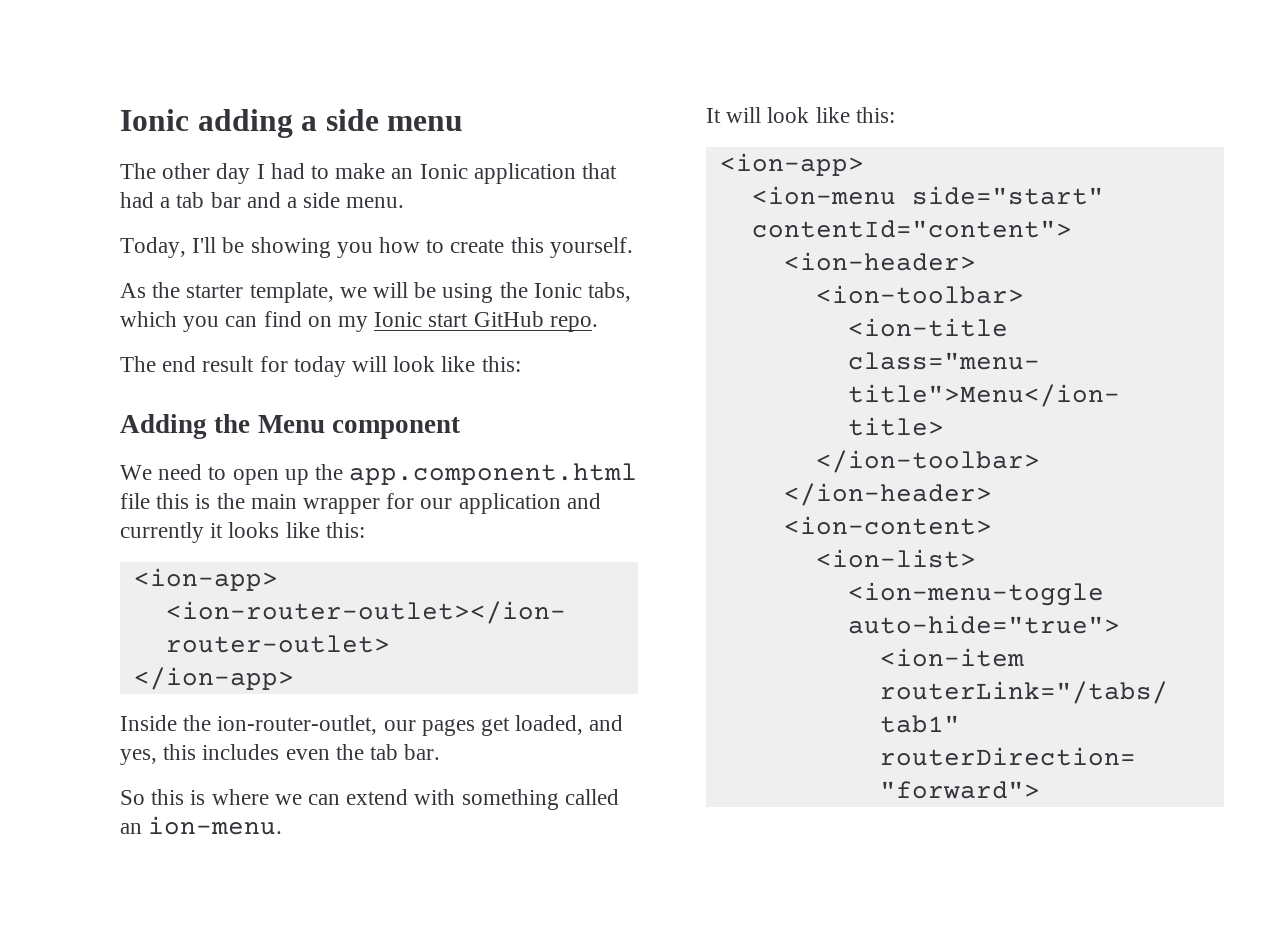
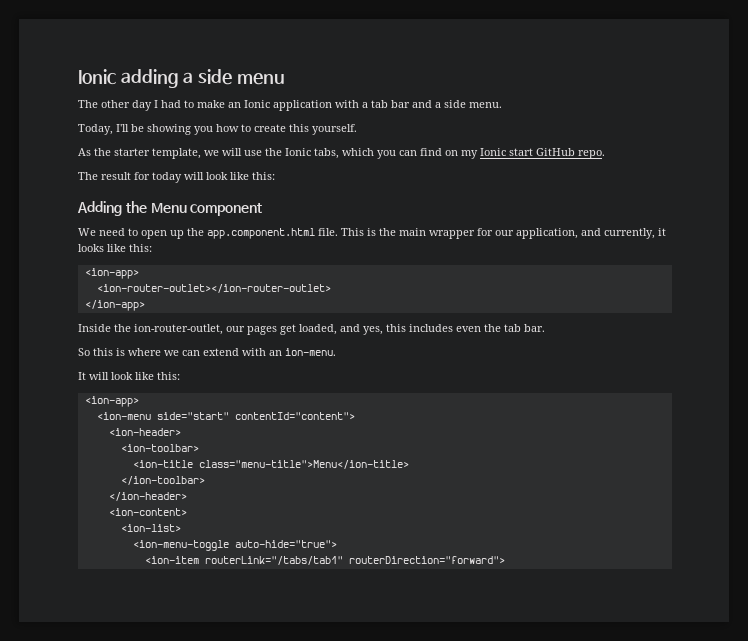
[582,163,618,179] [120,192,154,208] that had -> [335,100,359,108] with
[414,282,494,303] be using -> [244,150,262,156] use
[162,356,197,372] end -> (98, 176) none
[120,493,190,509] file this -> [318,228,364,236] file. This
[458,493,601,514] [120,522,204,543] application and currently -> [516,228,655,239] application, and currently,
[461,789,619,810] something called -> (266, 352) none

